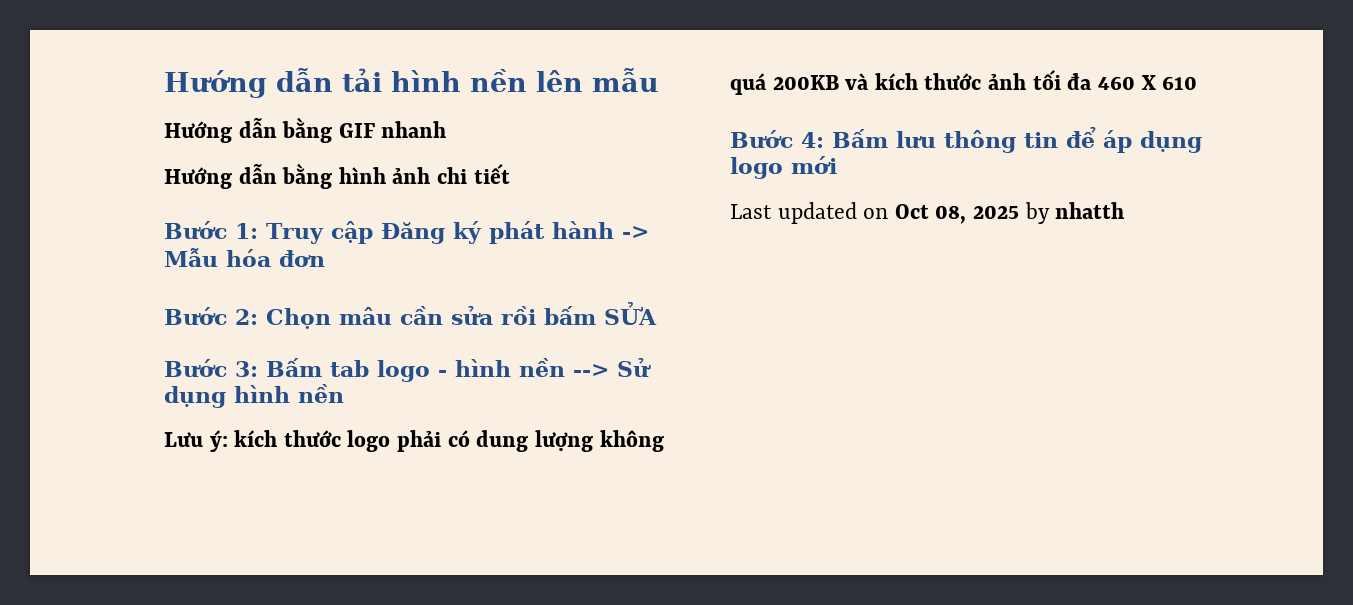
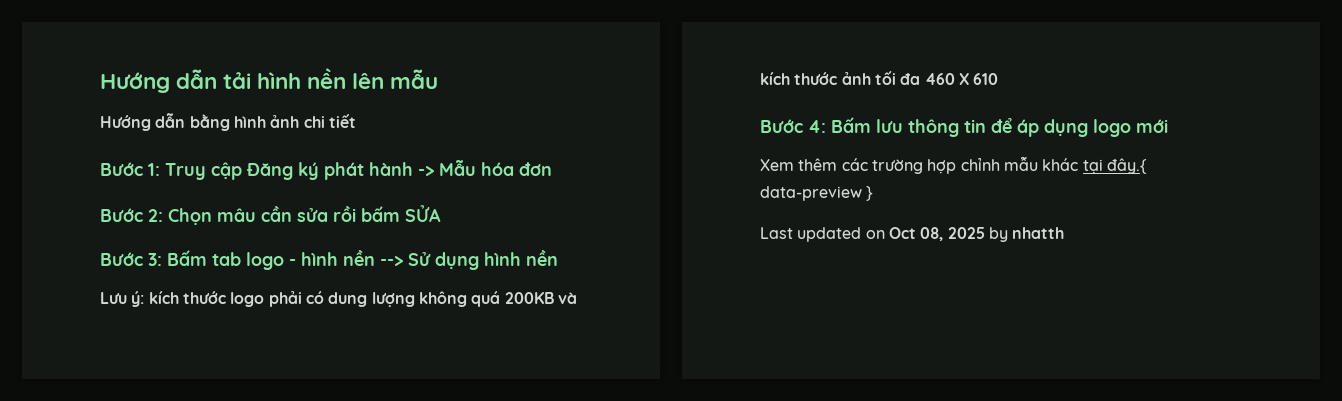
[164,117,447,143] // Hướng dẫn bằng GIF nhanh -> (439, 79) none
(837, 165) none -> [760,156,1147,174] [760,186,874,201] // Xem thêm các trường hợp chỉnh mẫu khác tại đây.{ data-preview }

